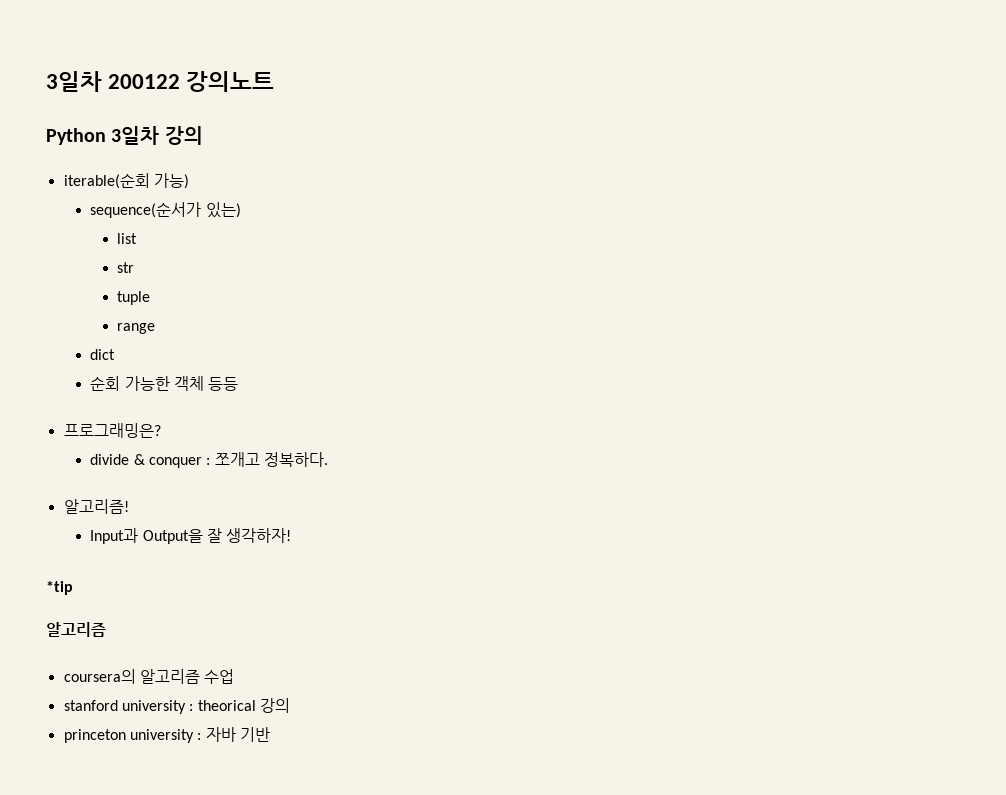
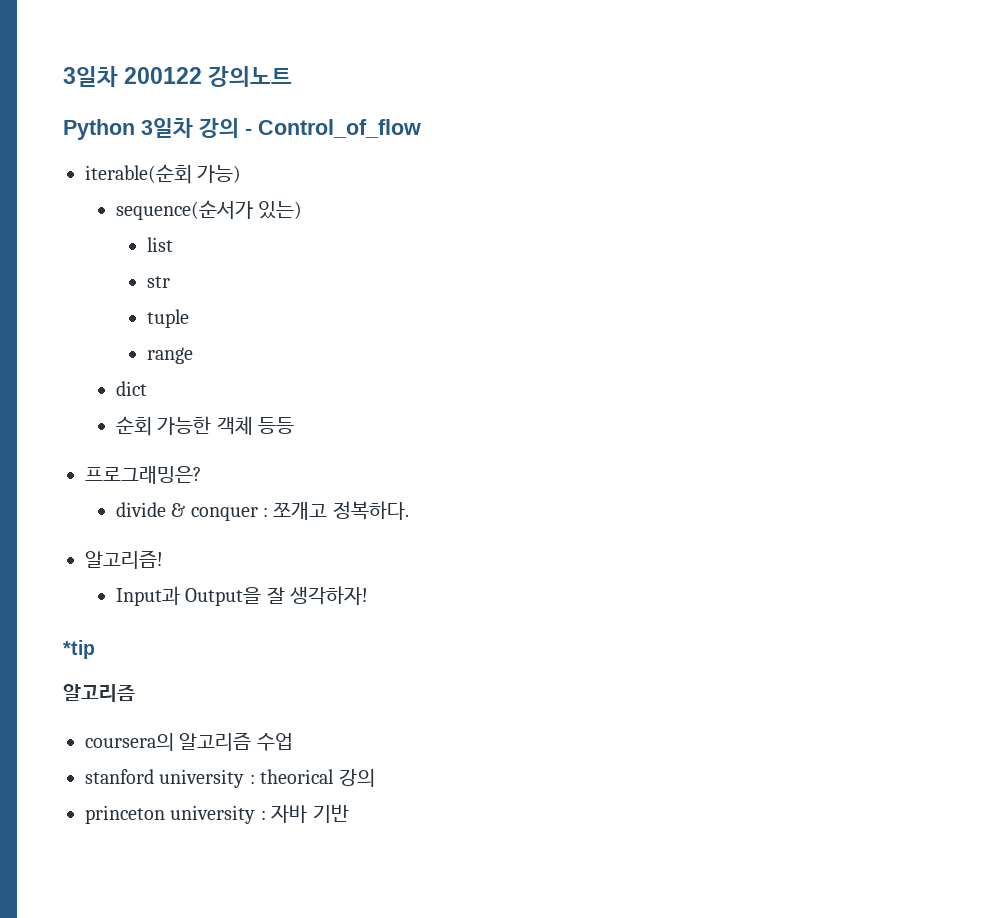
(203, 135) none -> [245,119,421,138] - Control_of_flow

